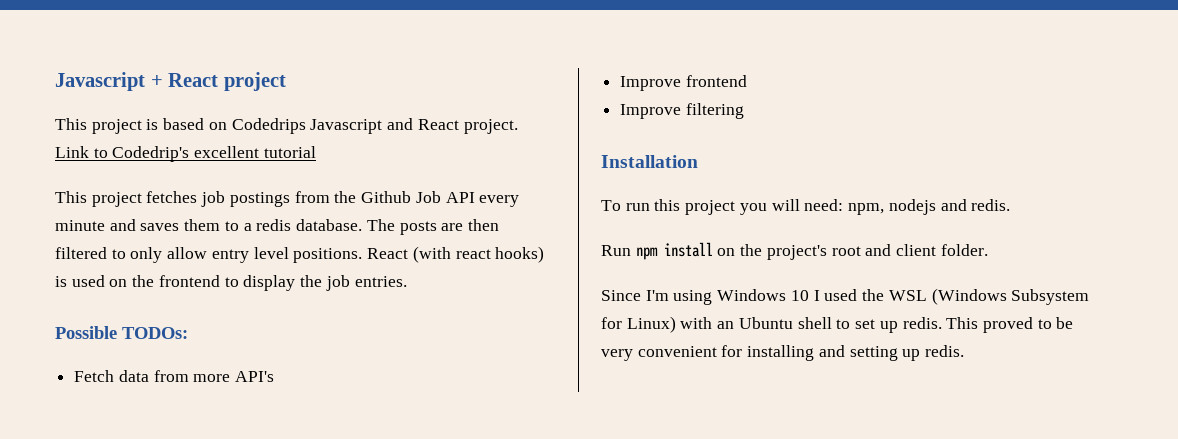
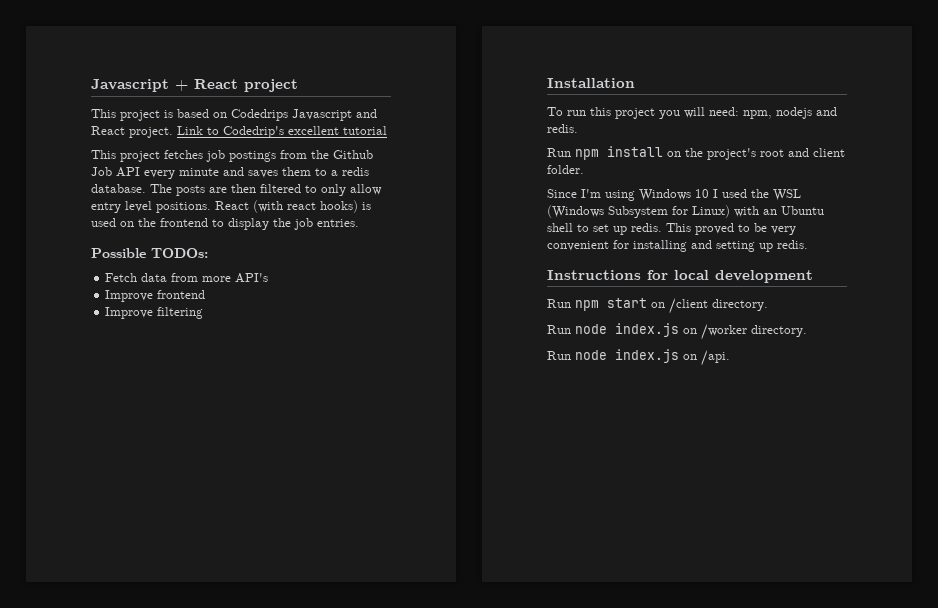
(965, 351) none -> [547,270,813,283] [547,298,768,314] [547,323,807,340] [547,349,730,366] // Instructions for local development // Run npm start on /client directory. // Run node index.js on /worker directory. // Run node index.js on /api.

